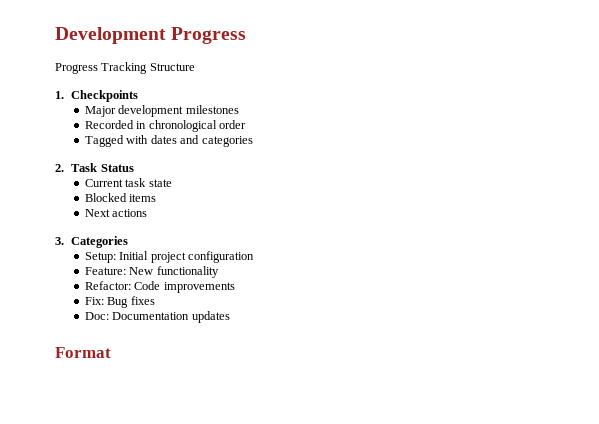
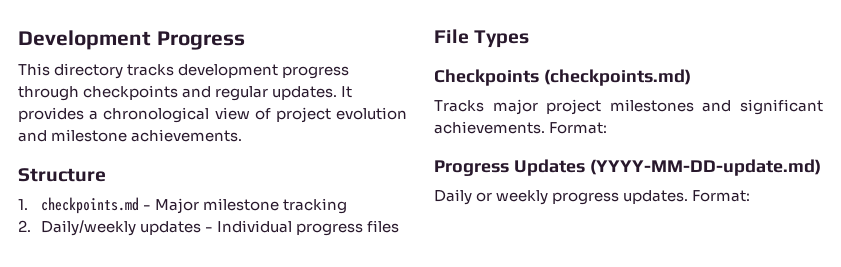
[55,62,195,74] [55,90,139,102] [85,105,239,117] [85,120,247,132] [85,135,253,147] [55,163,134,172] [85,178,172,187] [85,193,157,202] [85,209,148,217] [55,236,129,248] [85,251,255,263] [85,266,219,278] [85,281,235,293] [85,296,155,308] [85,311,230,323] [55,347,111,358] Progress Tracking Structure // 1. Checkpoints // Major development milestones // Recorded in chronological order // Tagged with dates and categories // 2. Task Status // Current task state // Blocked items // Next actions // 3. Categories // Setup: Initial project configuration // Feature: New functionality // Refactor: Code improvements // Fix: Bug fixes // Doc: Documentation updates // Format -> [18,63,350,79] [18,85,353,101] [18,107,407,123] [18,129,243,142] [18,168,106,182] [18,197,347,214] [18,220,400,236] [434,29,530,48] [434,69,691,86] [434,99,823,115] [434,121,608,134] [434,159,821,176] [434,189,751,205] This directory tracks development progress through checkpoints and regular updates. It provides a chronological view of project evolution and milestone achievements. // Structure // 1. checkpoints.md - Major milestone tracking // 2. Daily/weekly updates - Individual progress files // File Types // Checkpoints (checkpoints.md) // Tracks major project milestones and significant achievements. Format: // Progress Updates (YYYY-MM-DD-update.md) // Daily or weekly progress updates. Format:

